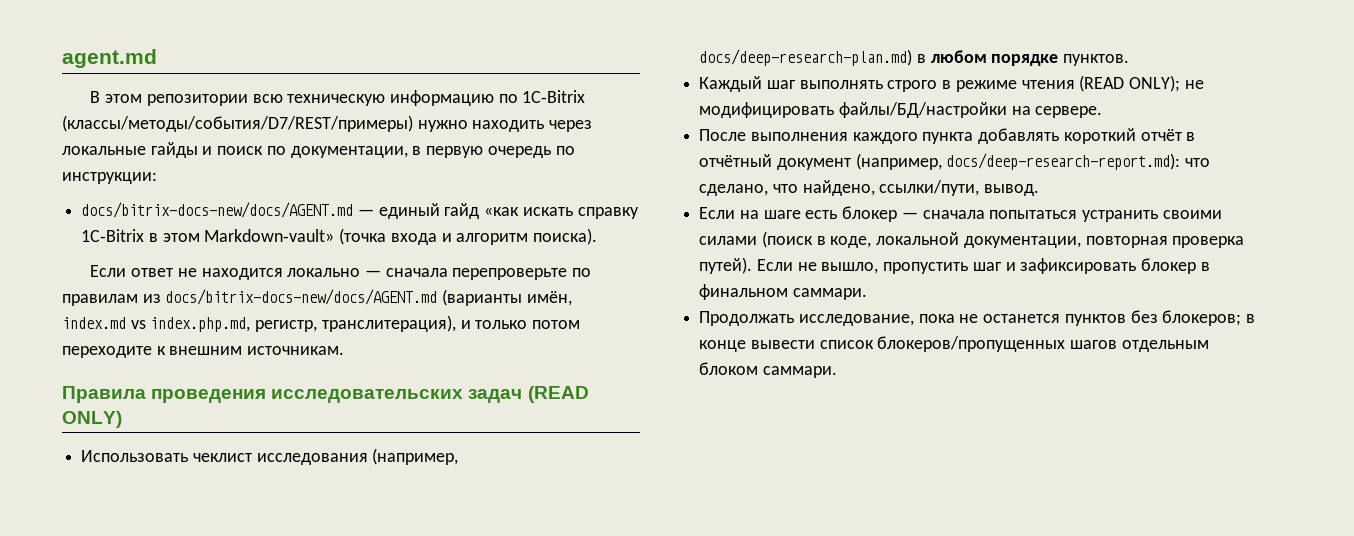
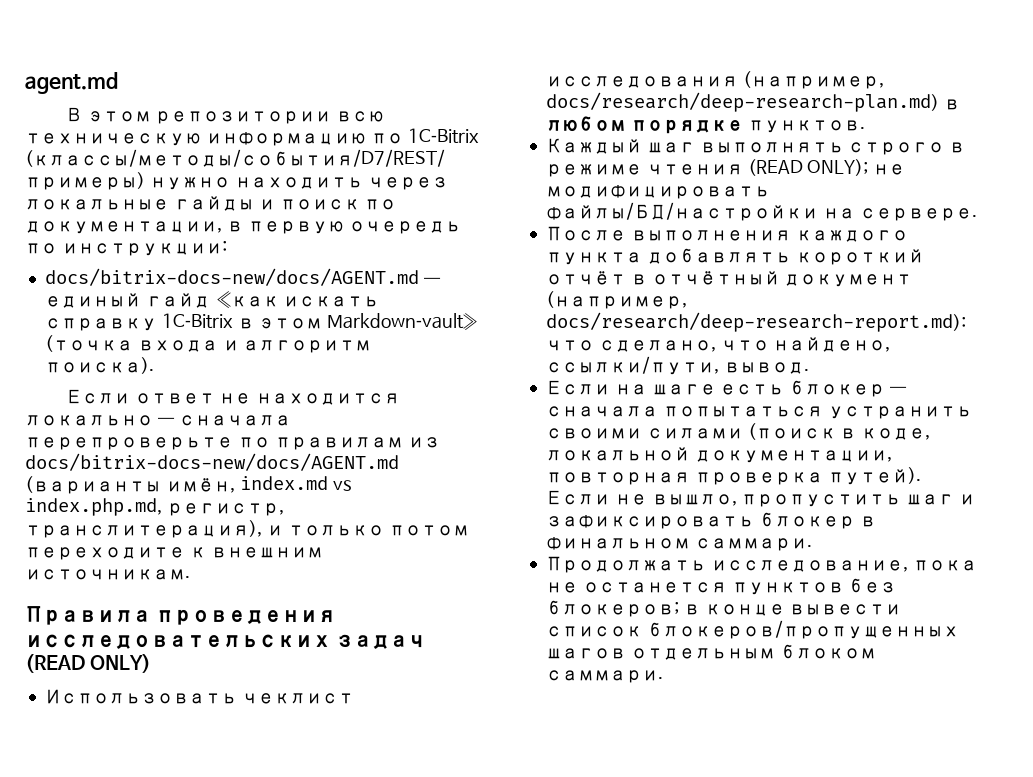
[699,49,913,66] docs/deep-research-plan.md) -> [545,92,939,112] docs/research/deep-research-plan.md)
[946,153,1181,170] docs/deep-research-report.md): -> [545,312,966,332] docs/research/deep-research-report.md):

